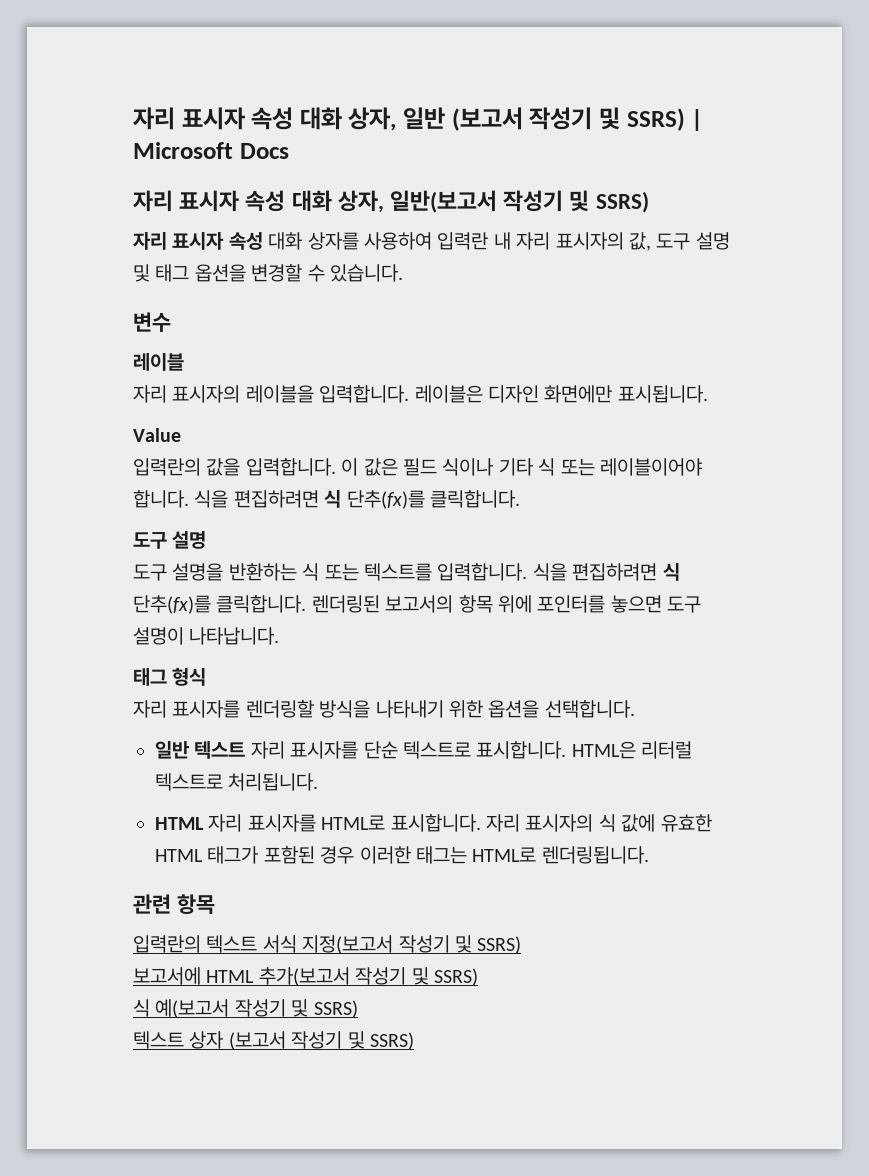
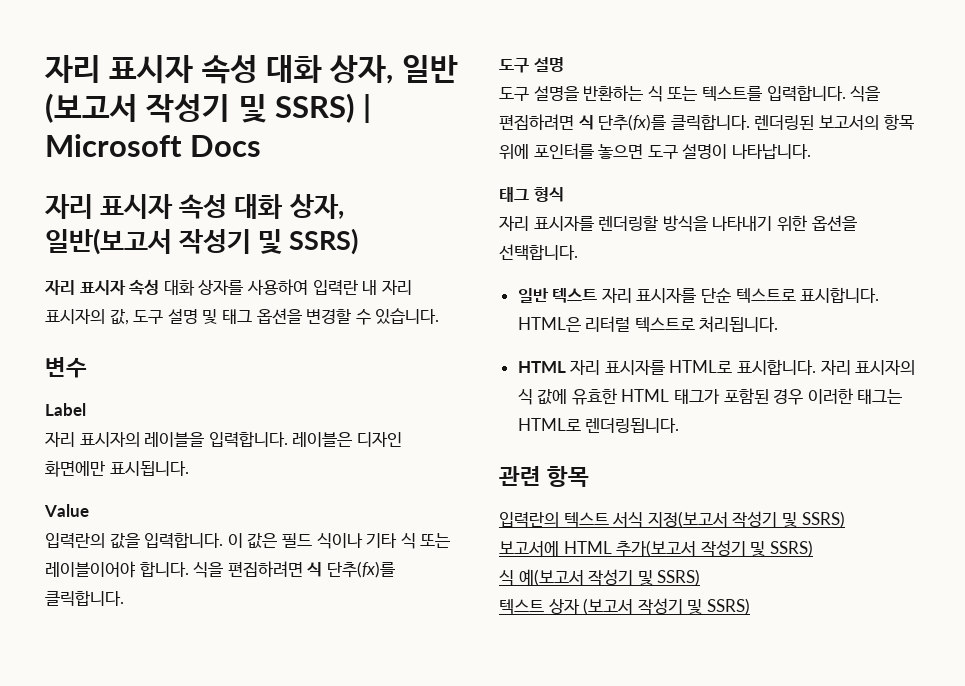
[133,353,184,371] 레이블 -> [45,403,86,416] Label

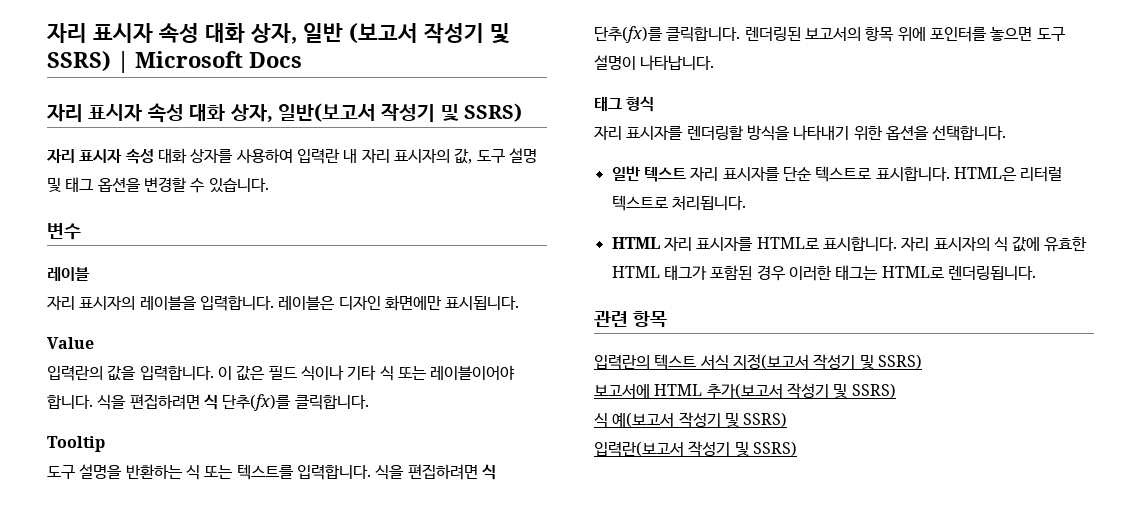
[45,403,86,416] Label -> [47,267,90,281] 레이블
[499,57,564,73] 도구 설명 -> [47,436,105,452] Tooltip
[499,598,634,615] 텍스트 상자 (보고서 -> [594,441,684,457] 입력란(보고서

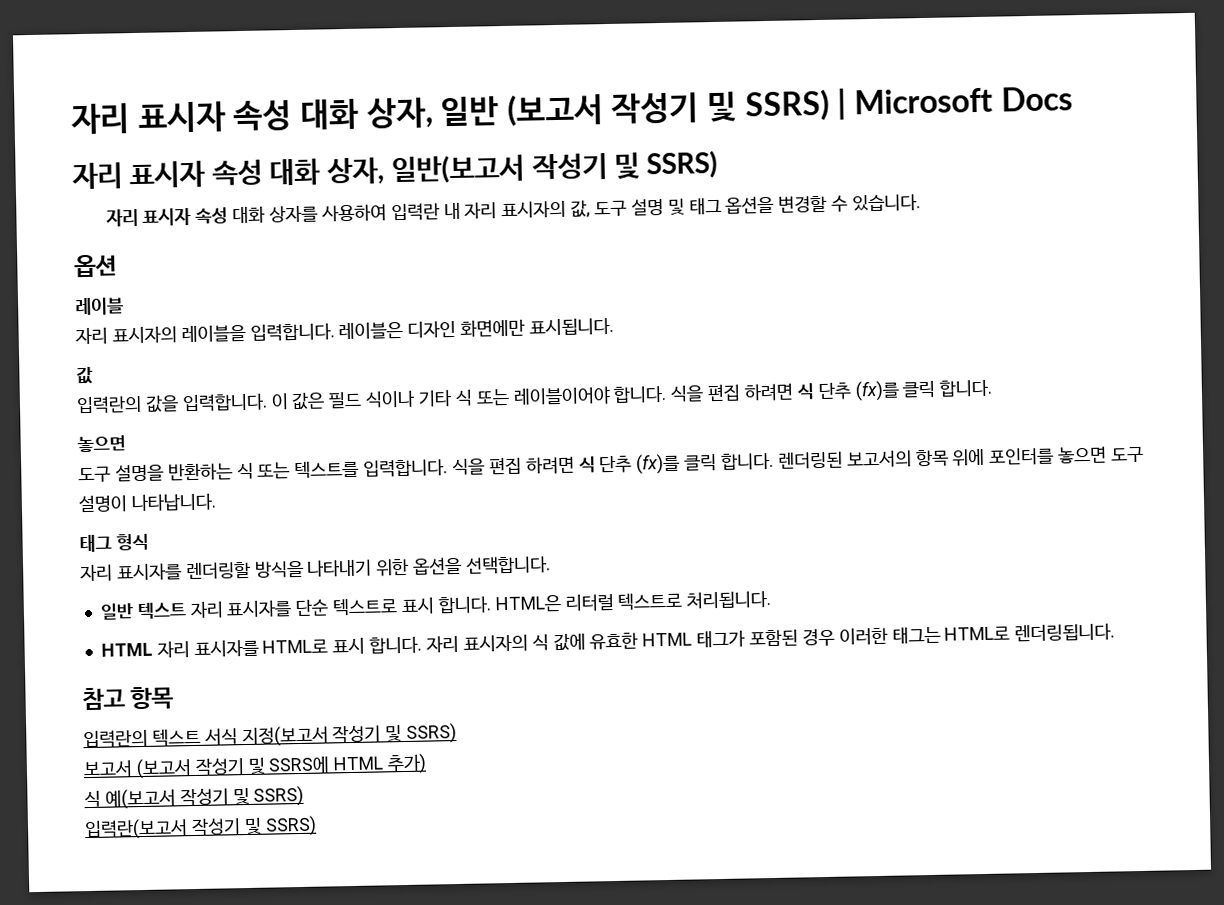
[47,223,81,240] 변수 -> [74,254,117,278] 옵션
[47,337,94,349] Value -> [76,366,93,385] 값
[129,394,369,411] [47,436,105,452] 편집하려면 식 단추(fx)를 클릭합니다. // Tooltip -> [707,379,993,402] [77,435,126,453] 편집 하려면 식 단추 (fx)를 클릭 합니다. // 놓으면
[407,464,496,480] [594,26,741,43] 편집하려면 식 단추(fx)를 클릭합니다. -> [488,452,775,475] 편집 하려면 식 단추 (fx)를 클릭 합니다.
[875,167,950,181] 표시합니다. -> [400,596,492,615] 표시 합니다.
[822,237,897,251] 표시합니다. -> [332,636,423,655] 표시 합니다.
[594,311,628,327] 관련 -> [82,687,125,711] 참고
[594,383,896,399] 보고서에 HTML 추가(보고서 작성기 및 SSRS) -> [83,753,428,780] 보고서 (보고서 작성기 및 SSRS에 HTML 추가)

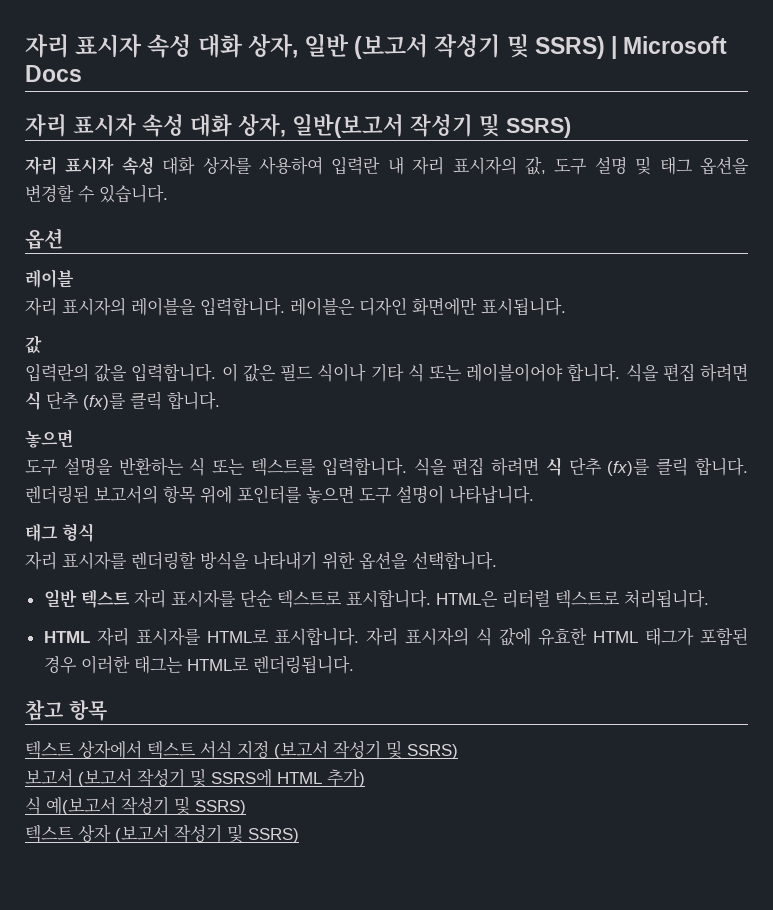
[400,596,492,615] 표시 합니다. -> [345,590,431,608] 표시합니다.
[332,636,423,655] 표시 합니다. -> [274,628,360,646] 표시합니다.
[83,725,329,749] 입력란의 텍스트 서식 지정(보고서 -> [25,740,328,759] 텍스트 상자에서 텍스트 서식 지정 (보고서
[84,818,188,841] 입력란(보고서 -> [25,824,169,843] 텍스트 상자 (보고서

